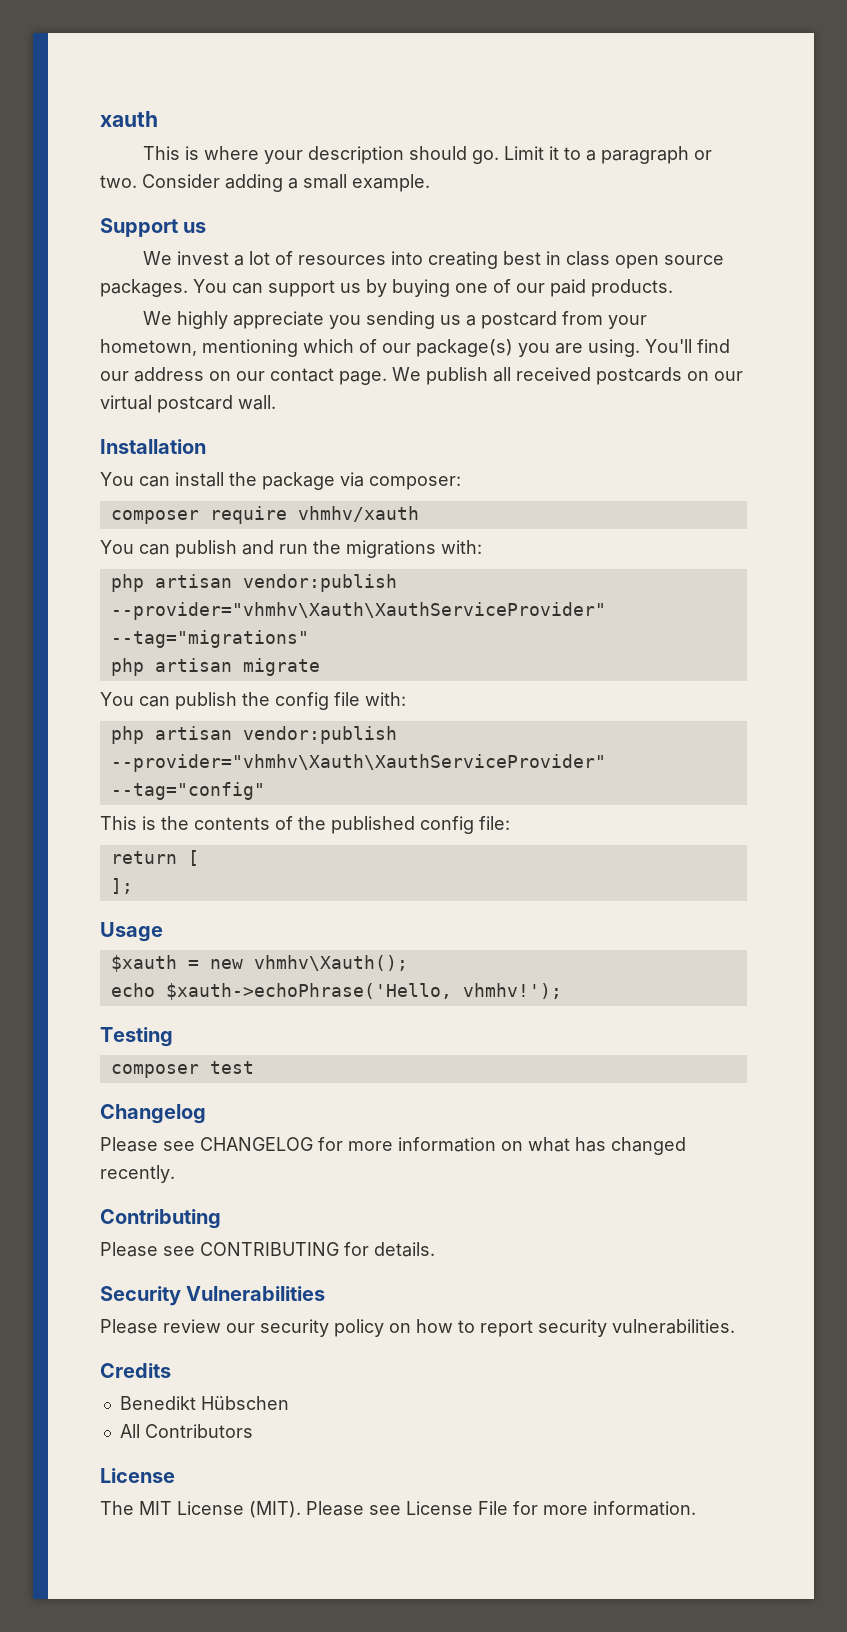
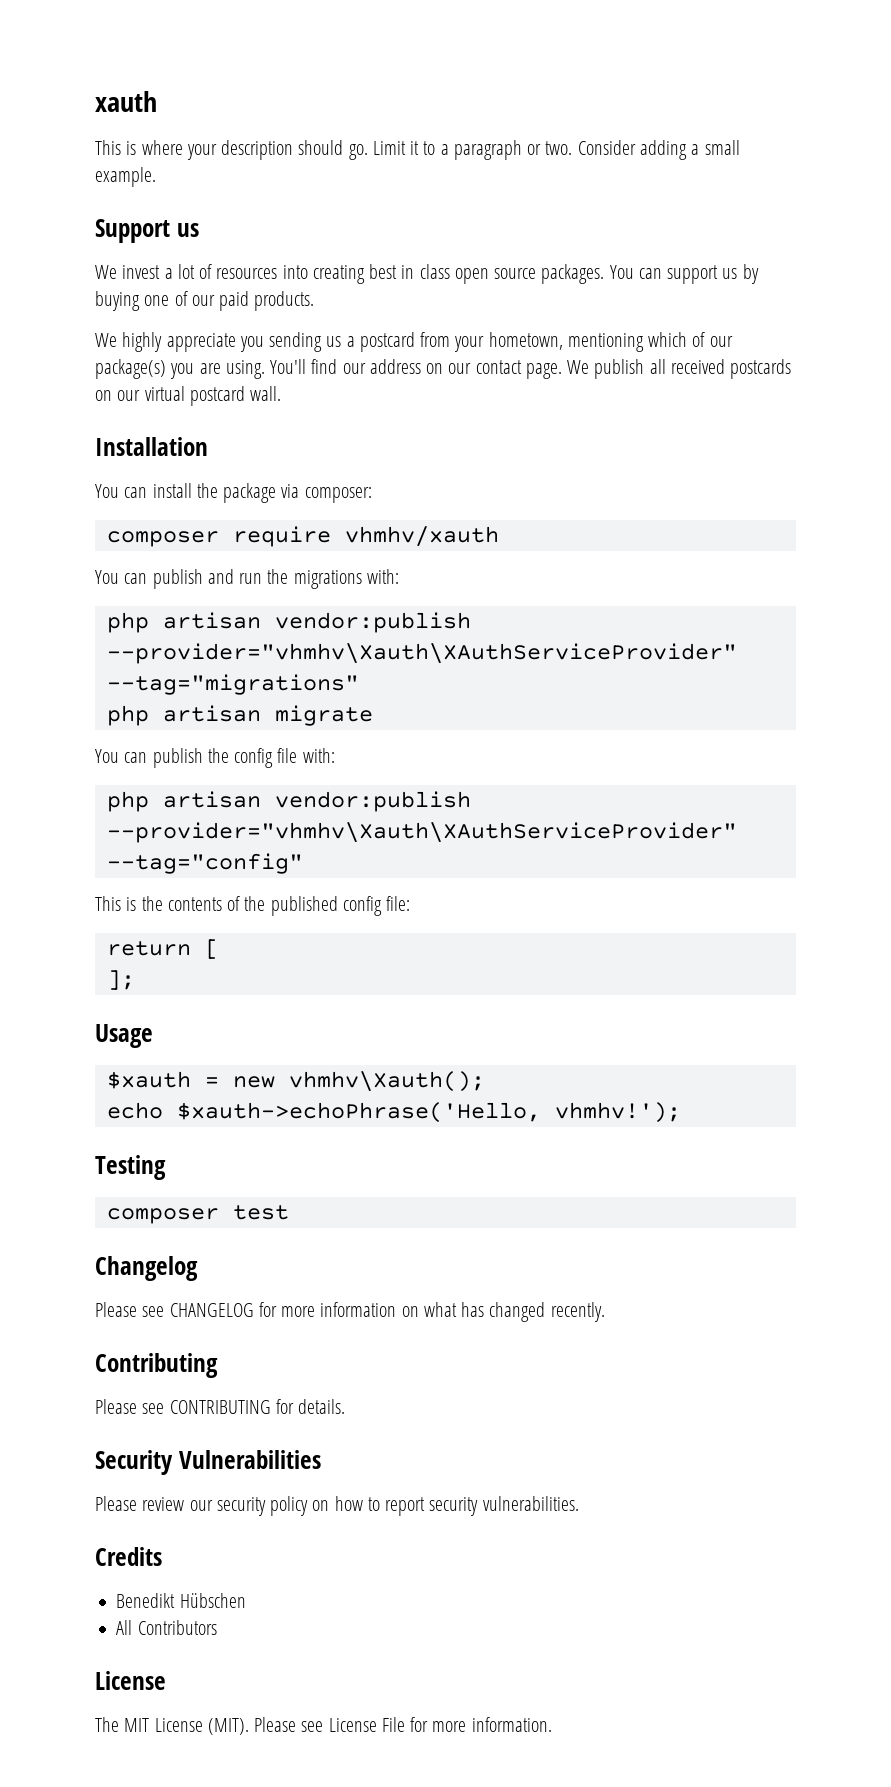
[110,602,606,620] --provider="vhmhv\Xauth\XauthServiceProvider" -> [106,643,737,664] --provider="vhmhv\Xauth\XAuthServiceProvider"
[110,754,606,772] --provider="vhmhv\Xauth\XauthServiceProvider" -> [106,822,737,843] --provider="vhmhv\Xauth\XAuthServiceProvider"

